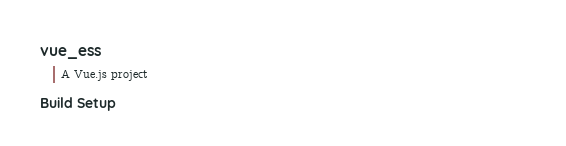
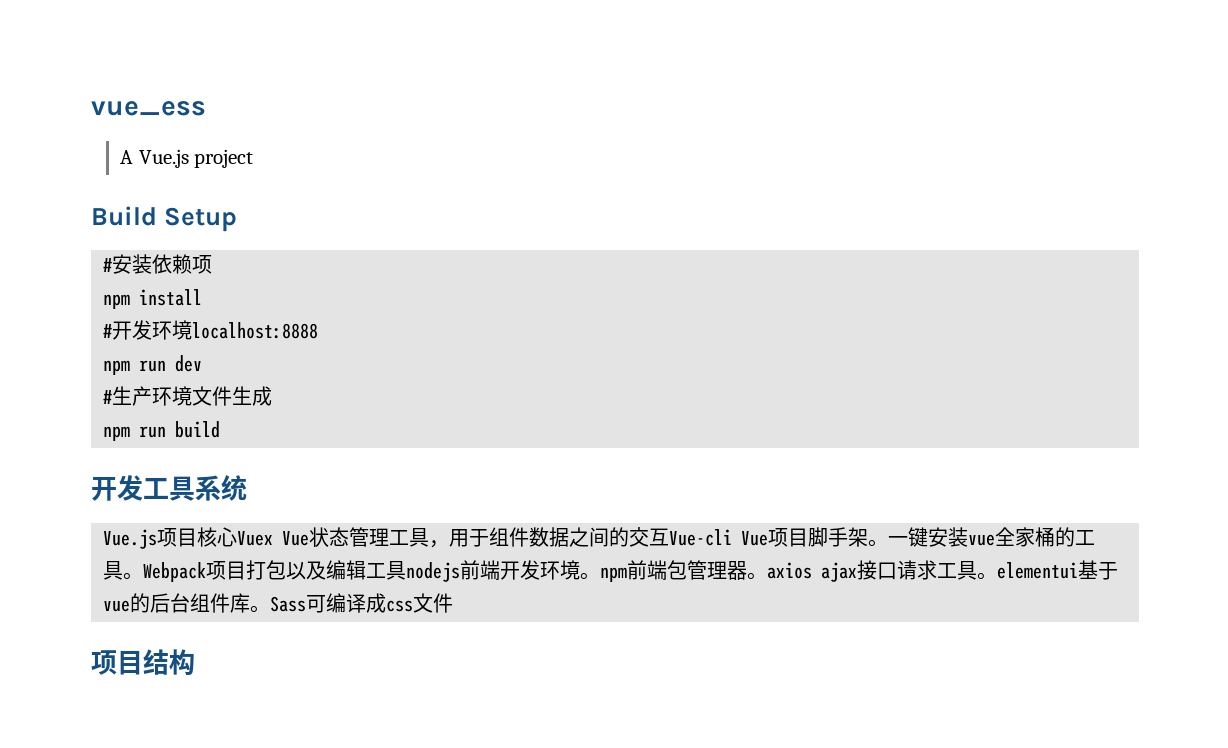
(116, 104) none -> [103,254,213,274] [103,289,203,309] [103,320,319,340] [103,355,203,375] [103,386,273,406] [103,421,221,441] [91,475,247,501] [103,527,1096,549] [103,560,1119,582] [103,593,454,613] [91,649,195,675] // #安装依赖项 // npm install // #开发环境localhost:8888 // npm run dev // #生产环境文件生成 // npm run build // 开发工具系统 // Vue.js项目核心Vuex Vue状态管理工具，用于组件数据之间的交互Vue-cli Vue项目脚手架。一键安装vue全家桶的工具。Webpack项目打包以及编辑工具nodejs前端开发环境。npm前端包管理器。axios ajax接口请求工具。elementui基于vue的后台组件库。Sass可编译成css文件 // 项目结构

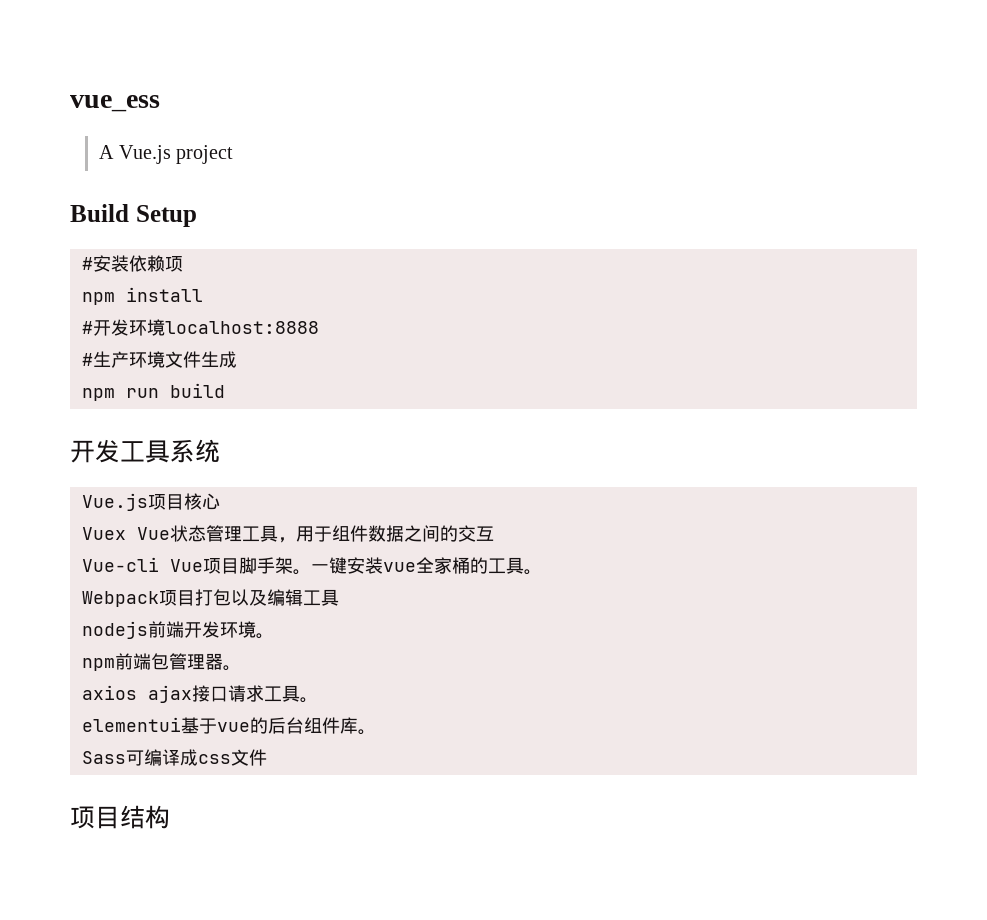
[103,355,203,375] // npm run dev -> (319, 327) none
(238, 537) none -> (220, 501) //
(670, 537) none -> (494, 533) //
(144, 576) none -> (542, 572) //
(407, 570) none -> (339, 597) //
(601, 576) none -> (274, 636) //
(768, 576) none -> (241, 668) //
(998, 576) none -> (318, 700) //
(271, 609) none -> (376, 732) //

